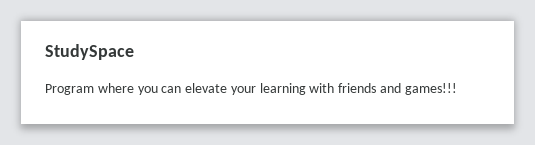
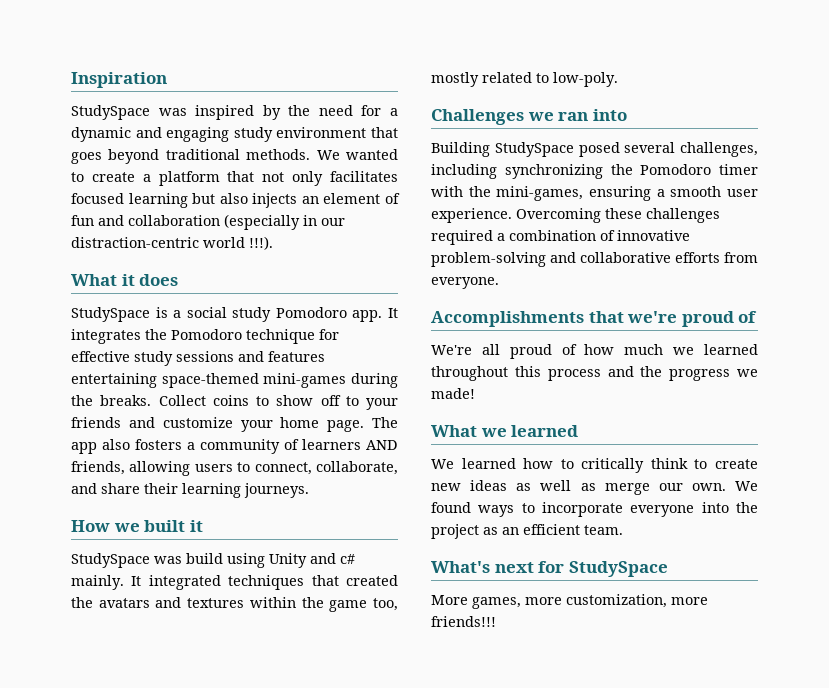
[45,44,134,60] [45,83,457,95] StudySpace // Program where you can elevate your learning with friends and games!!! -> [71,72,167,88] [71,105,398,120] [71,127,398,142] [71,149,398,164] [71,171,398,186] [71,193,400,208] [71,214,345,230] [71,236,273,250] [71,274,179,286] [71,307,398,322] [71,329,339,344] [71,351,325,366] [71,373,399,388] [71,395,398,410] [71,417,398,432] [71,439,398,454] [71,461,398,476] [71,483,309,498] [71,520,203,532] [71,553,355,568] [71,575,398,590] [71,597,398,612] [431,72,618,87] [431,109,627,125] [431,142,758,157] [431,164,758,179] [431,186,758,201] [431,208,720,223] [431,230,690,245] [431,252,758,267] [431,277,499,289] [431,311,758,327] [431,344,758,359] [431,366,758,381] [431,388,475,399] [431,425,579,437] [431,458,758,473] [431,480,758,495] [431,502,758,517] [431,524,623,539] [431,561,668,577] [431,594,708,609] [431,616,496,627] Inspiration // StudySpace was inspired by the need for a dynamic and engaging study environment that goes beyond traditional methods. We wanted to create a platform that not only facilitates focused learning but also injects an element of fun and collaboration (especially in our distraction-centric world !!!). // What it does // StudySpace is a social study Pomodoro app. It integrates the Pomodoro technique for effective study sessions and features entertaining space-themed mini-games during the breaks. Collect coins to show off to your friends and customize your home page. The app also fosters a community of learners AND friends, allowing users to connect, collaborate, and share their learning journeys. // How we built it // StudySpace was build using Unity and c# mainly. It integrated techniques that created the avatars and textures within the game too, mostly related to low-poly. // Challenges we ran into // Building StudySpace posed several challenges, including synchronizing the Pomodoro timer with the mini-games, ensuring a smooth user experience. Overcoming these challenges required a combination of innovative problem-solving and collaborative efforts from everyone. // Accomplishments that we're proud of // We're all proud of how much we learned throughout this process and the progress we made! // What we learned // We learned how to critically think to create new ideas as well as merge our own. We found ways to incorporate everyone into the project as an efficient team. // What's next for StudySpace // More games, more customization, more friends!!!

